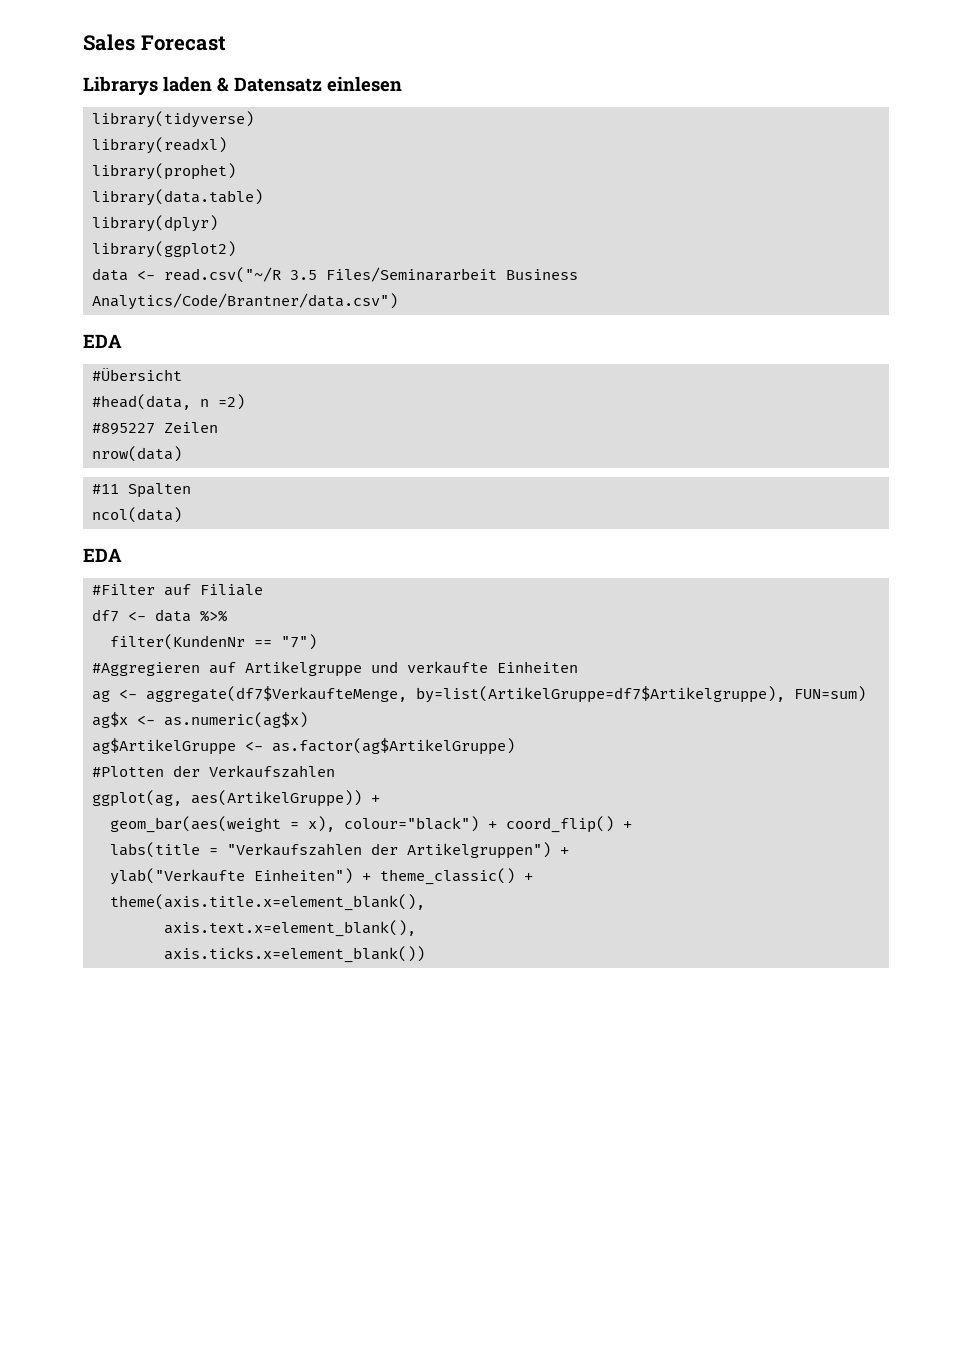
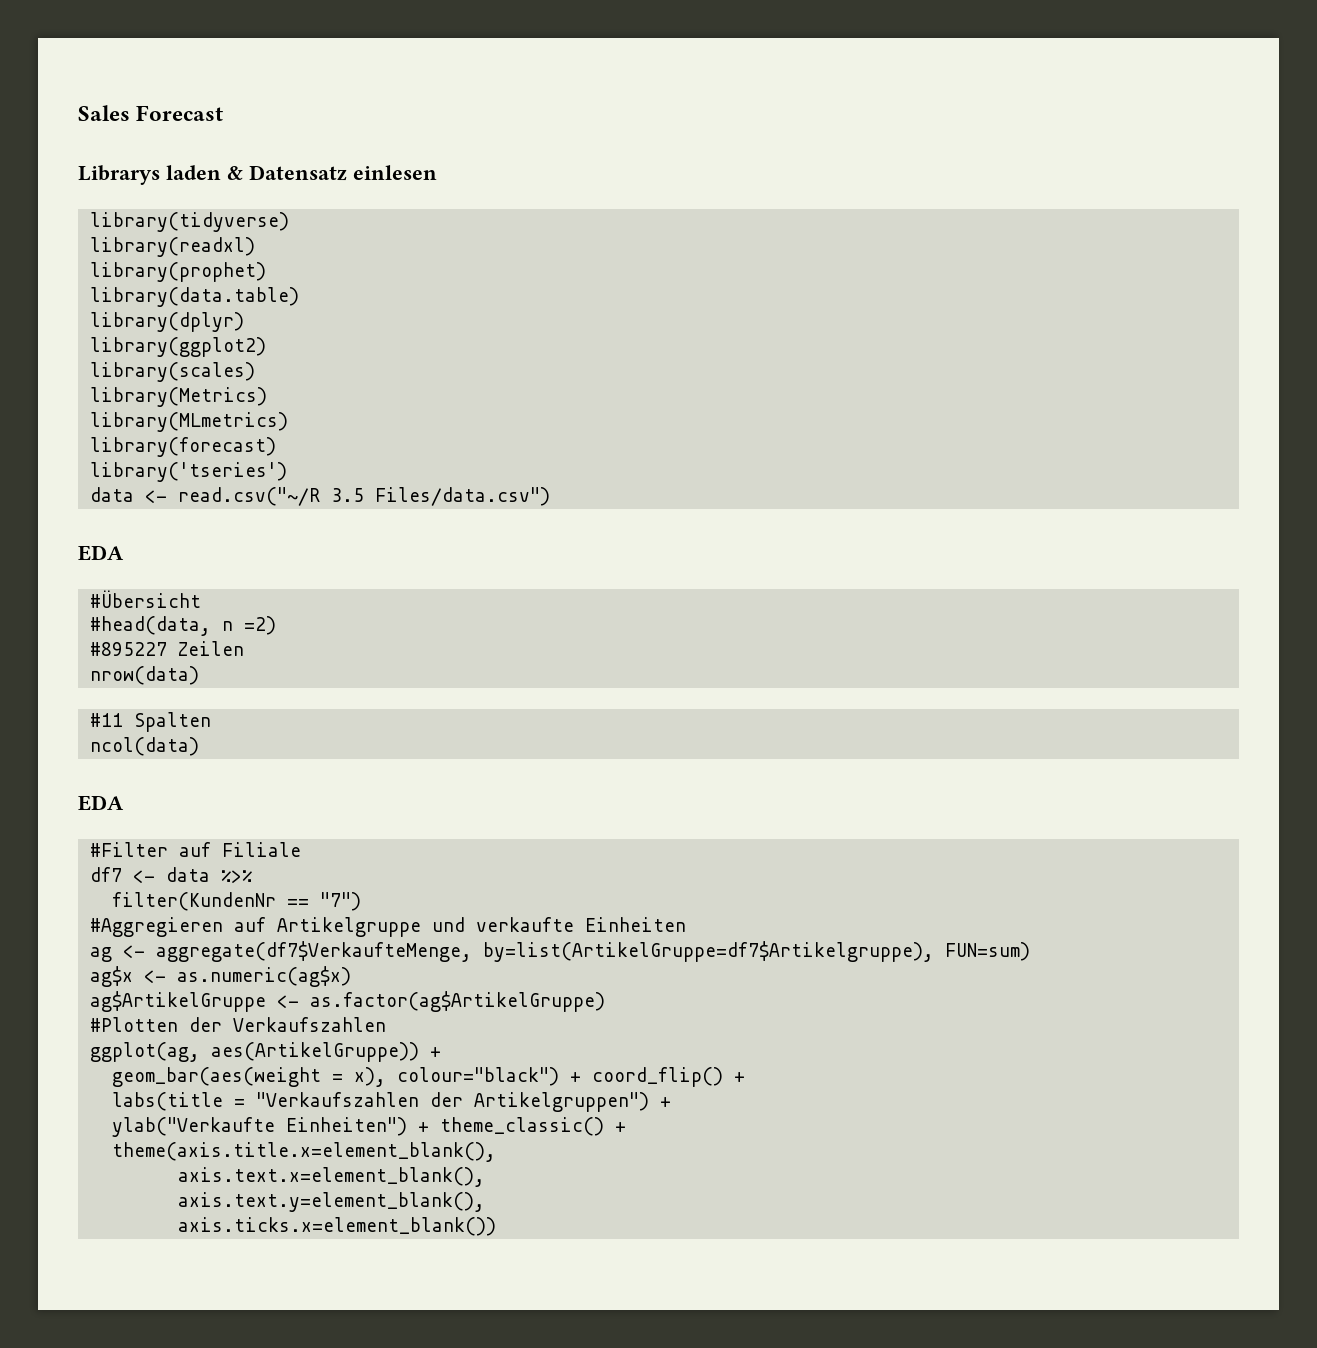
(237, 249) none -> [90,362,255,382] [90,387,267,407] [90,412,288,432] [90,437,276,457] [90,462,287,482] // library(scales) // library(Metrics) // library(MLmetrics) // library(forecast) // library('tseries')
[326,267,579,282] [92,293,399,310] Files/Seminararbeit Business Analytics/Code/Brantner/data.csv") -> [375,487,550,506] Files/data.csv")
(417, 928) none -> [178,1192,485,1212] // axis.text.y=element_blank(),

